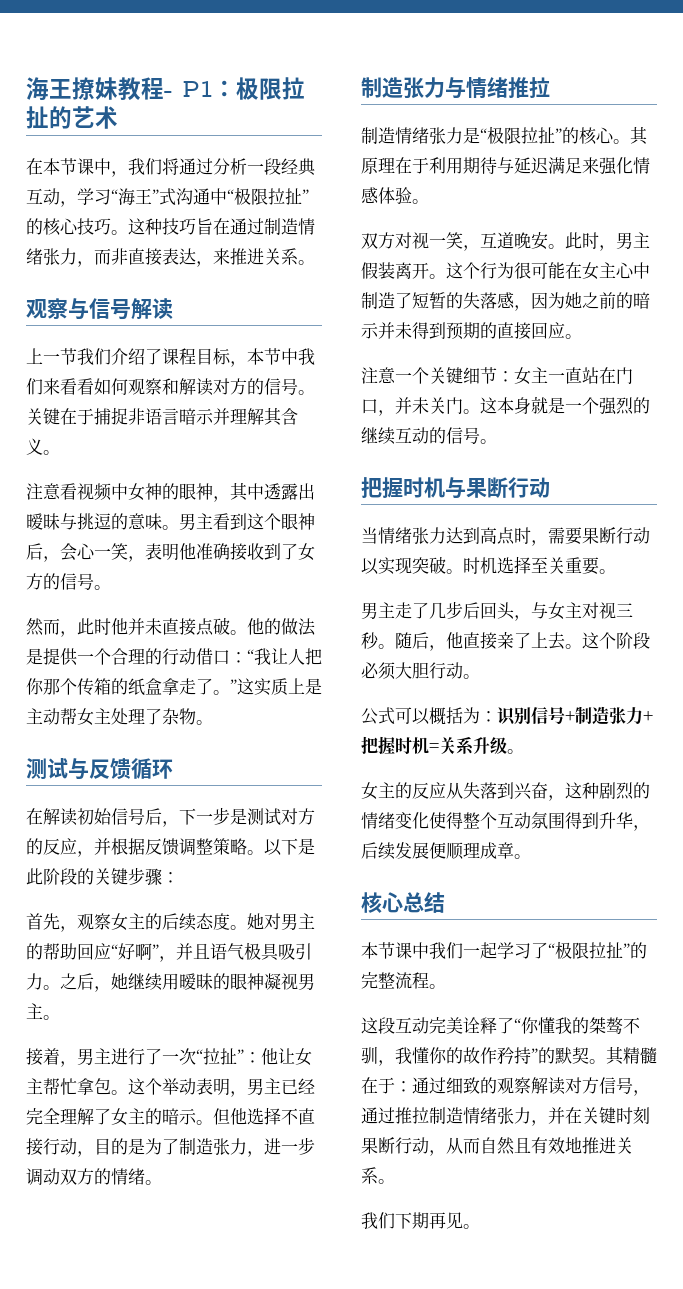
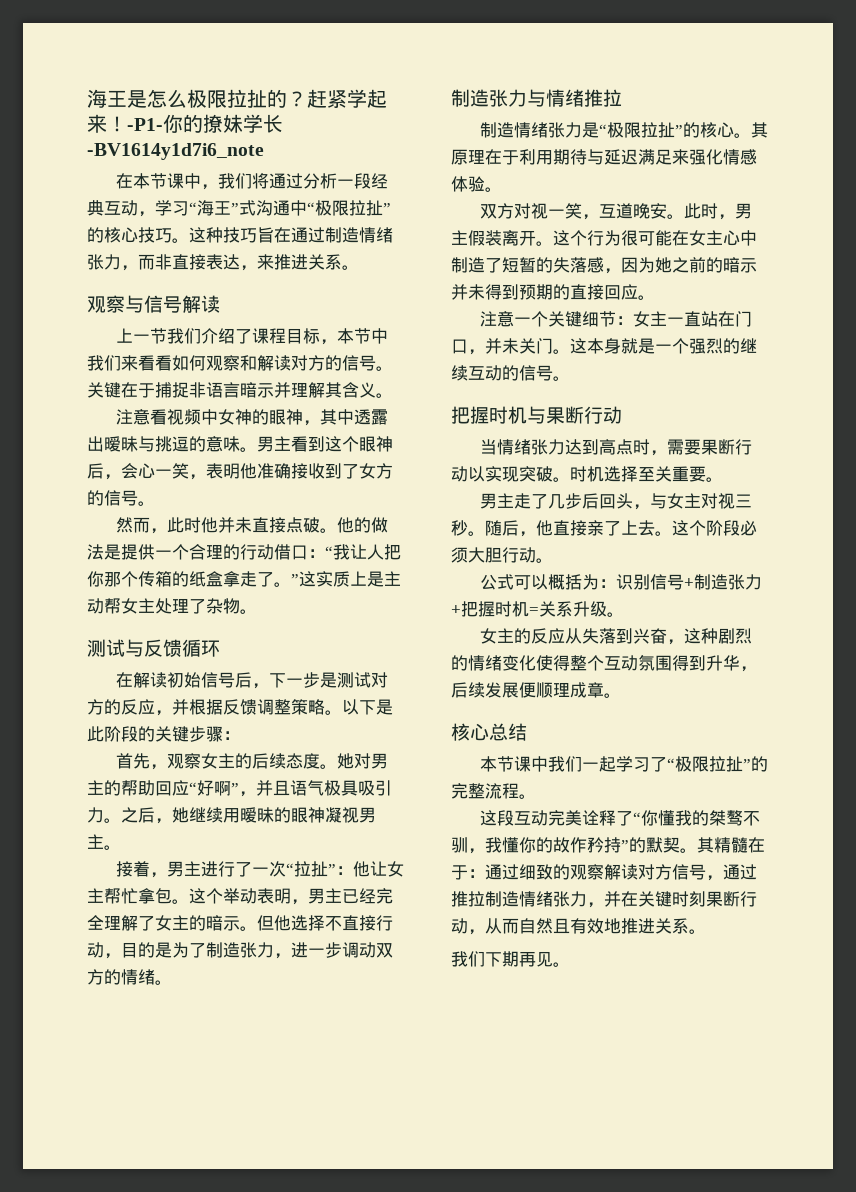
[26,77,305,101] [26,106,118,129] 海王撩妹教程- P1：极限拉扯的艺术 -> [87,89,387,108] [87,114,283,133] [87,143,264,160] 海王是怎么极限拉扯的？赶紧学起来！-P1-你的撩妹学长-BV1614y1d7i6_note

